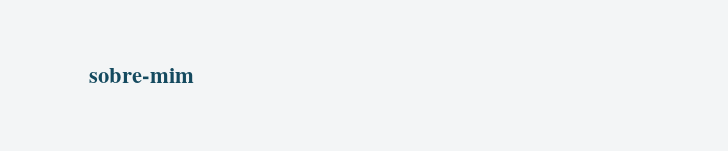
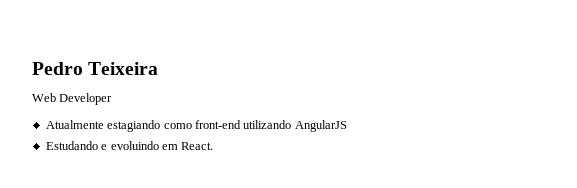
[89,68,194,83] sobre-mim -> [32,62,159,75] [32,93,113,105] [45,120,347,132] [45,141,214,150] Pedro Teixeira // Web Developer // Atualmente estagiando como front-end utilizando AngularJS // Estudando e evoluindo em React.

